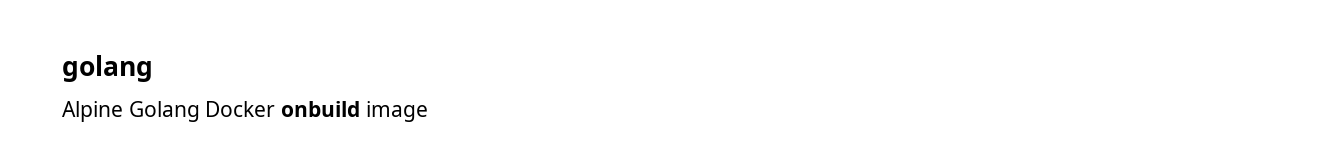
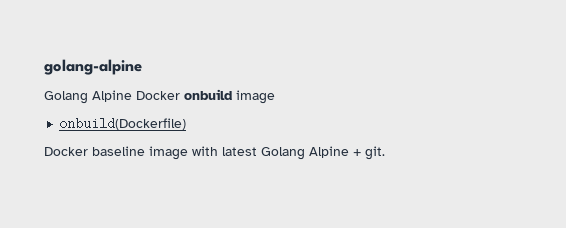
[62,55,153,82] [62,101,200,122] golang // Alpine Golang -> [44,59,142,75] [44,90,132,104] golang-alpine // Golang Alpine
(428, 111) none -> [59,117,187,130] [44,146,385,160] // onbuild(Dockerfile) // Docker baseline image with latest Golang Alpine + git.

